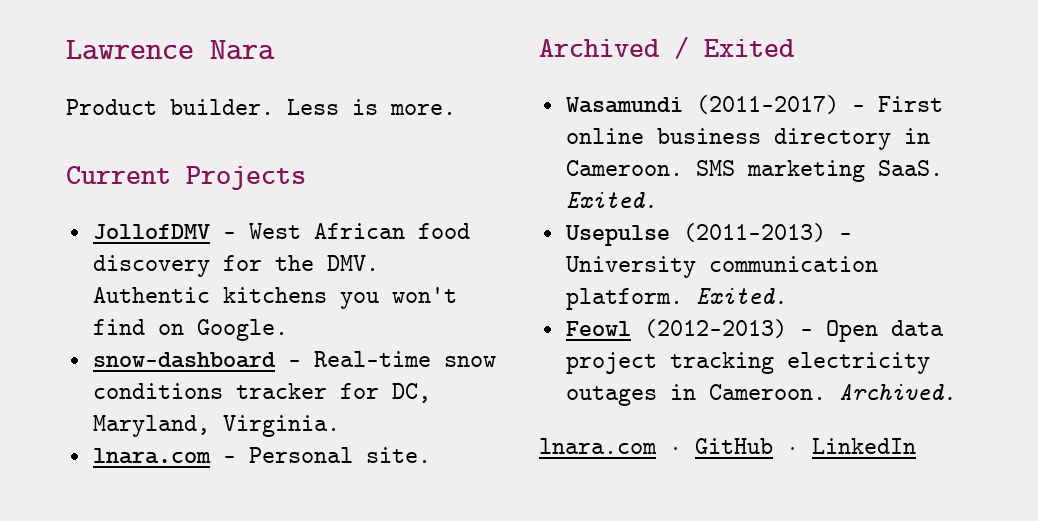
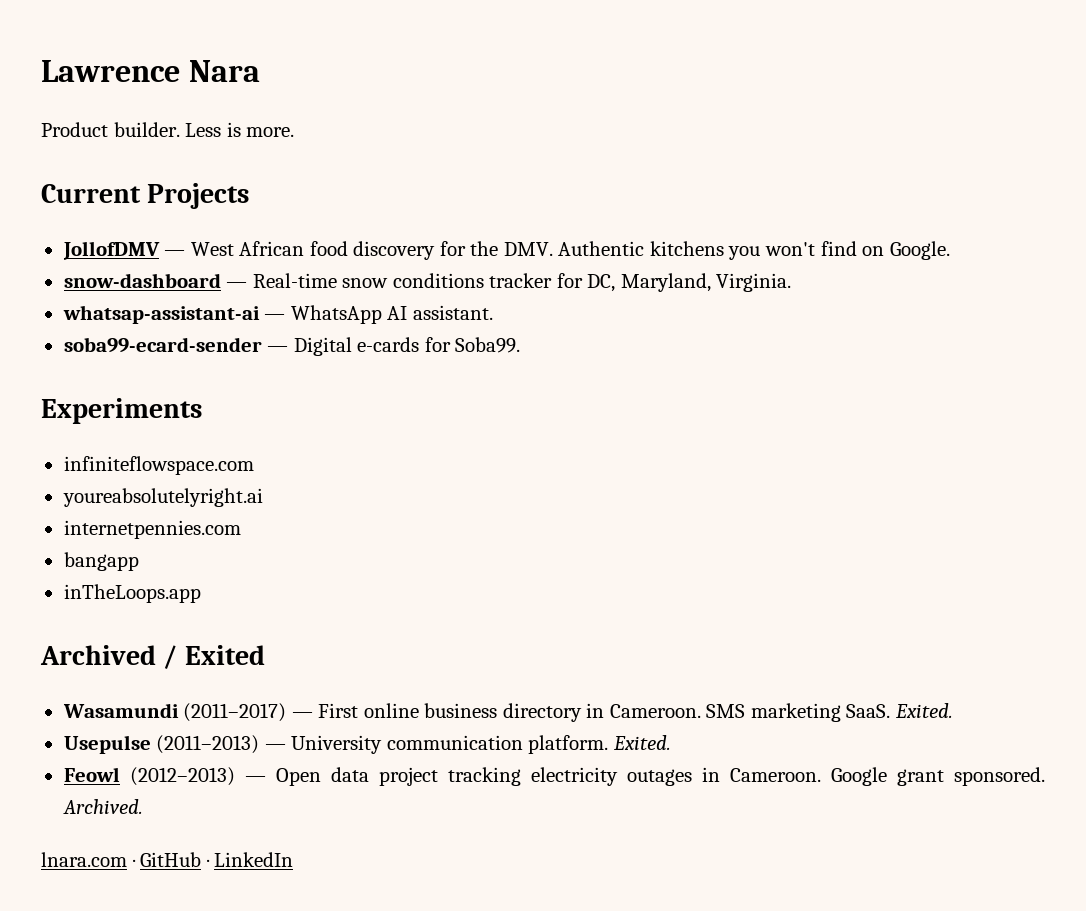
[92,447,431,464] lnara.com — Personal site. -> [62,305,493,324] [63,337,521,356] [41,398,202,424] [63,456,254,475] [62,488,263,507] [63,520,241,539] [63,552,139,571] [63,584,201,603] whatsap-assistant-ai — WhatsApp AI assistant. // soba99-ecard-sender — Digital e-cards for Soba99. // Experiments // infiniteflowspace.com // youreabsolutelyright.ai // internetpennies.com // bangapp // inTheLoops.app
(826, 392) none -> [830,767,1046,786] Google grant sponsored.

